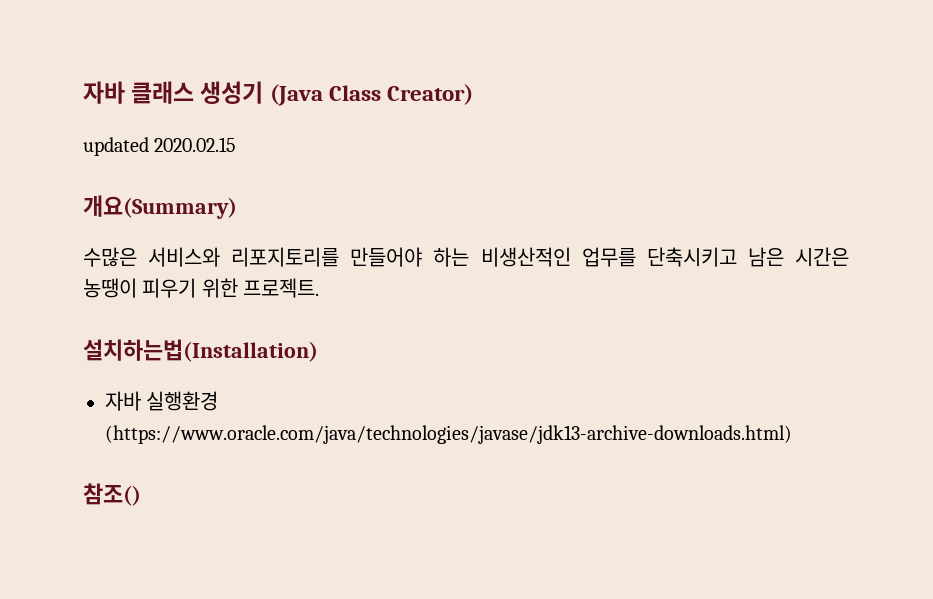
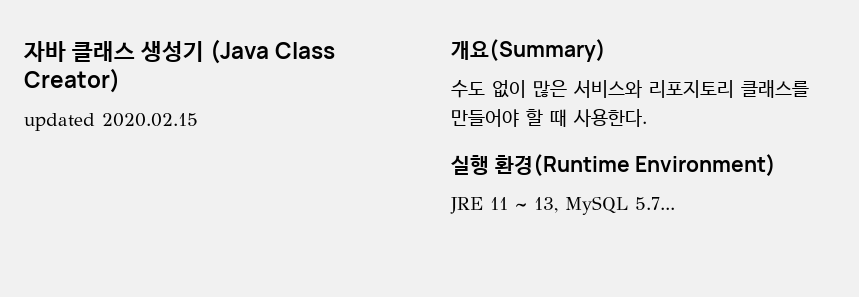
[83,247,849,267] [83,278,320,298] [83,339,318,362] [105,391,219,411] [105,425,792,444] [83,483,141,506] 수많은 서비스와 리포지토리를 만들어야 하는 비생산적인 업무를 단축시키고 남은 시간은 농땡이 피우기 위한 프로젝트. // 설치하는법(Installation) // 자바 실행환경 (https://www.oracle.com/java/technologies/javase/jdk13-archive-downloads.html) // 참조() -> [451,80,809,98] [451,109,647,127] [451,154,777,176] [450,196,675,215] 수도 없이 많은 서비스와 리포지토리 클래스를 만들어야 할 때 사용한다. // 실행 환경(Runtime Environment) // JRE 11 ~ 13, MySQL 5.7...

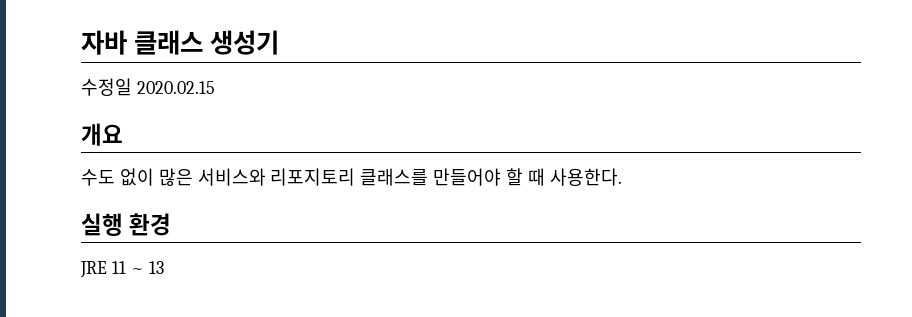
[210,39,336,64] [24,68,120,93] [24,113,95,131] (Java Class Creator) // updated -> [81,78,132,96] // 수정일
[451,39,606,62] 개요(Summary) -> [81,123,123,146] 개요
[494,154,777,176] 환경(Runtime Environment) -> [129,213,172,236] 환경
[534,196,675,215] 13, MySQL 5.7... -> [148,261,164,274] 13

